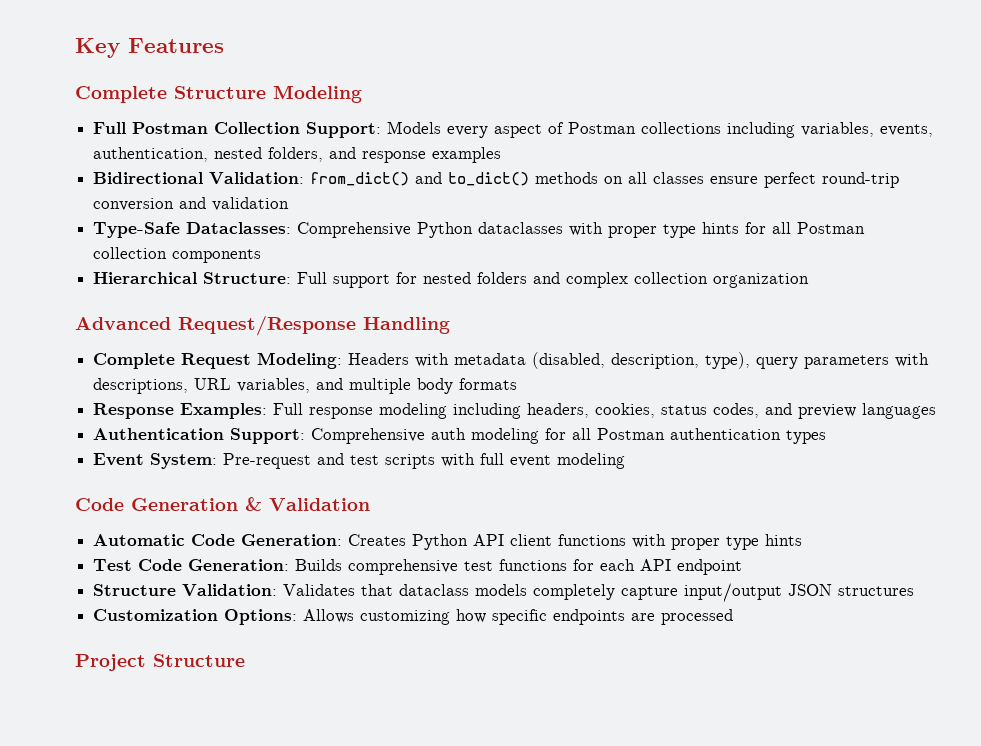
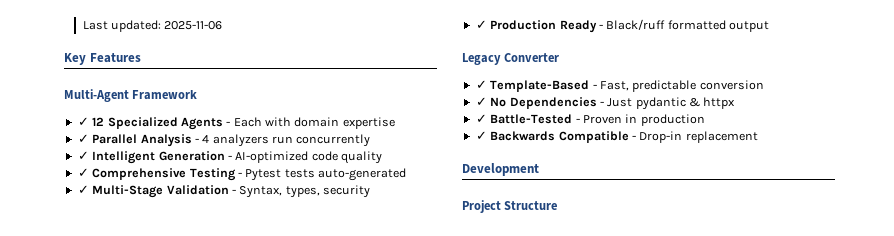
(75, 48) none -> [82,20,223,32] Last updated: 2025-11-06 //
[75,85,362,103] [93,121,934,138] [93,147,502,163] [93,172,900,188] [93,197,290,211] [93,222,866,238] [93,247,262,263] [93,272,810,288] [75,315,450,336] [93,352,930,369] [93,378,518,394] [93,403,937,419] [93,428,827,444] [93,453,626,469] [75,497,370,511] [93,534,803,550] [93,559,743,575] [93,583,915,602] [93,609,734,625] Complete Structure Modeling // Full Postman Collection Support: Models every aspect of Postman collections including variables, events, authentication, nested folders, and response examples // Bidirectional Validation: from_dict() and to_dict() methods on all classes ensure perfect round-trip conversion and validation // Type-Safe Dataclasses: Comprehensive Python dataclasses with proper type hints for all Postman collection components // Hierarchical Structure: Full support for nested folders and complex collection organization // Advanced Request/Response Handling // Complete Request Modeling: Headers with metadata (disabled, description, type), query parameters with descriptions, URL variables, and multiple body formats // Response Examples: Full response modeling including headers, cookies, status codes, and preview languages // Authentication Support: Comprehensive auth modeling for all Postman authentication types // Event System: Pre-request and test scripts with full event modeling // Code Generation & Validation // Automatic Code Generation: Creates Python API client functions with proper type hints // Test Code Generation: Builds comprehensive test functions for each API endpoint // Structure Validation: Validates that dataclass models completely capture input/output JSON structures // Customization Options: Allows customizing how specific endpoints are processed -> [64,89,198,102] [77,117,395,130] [77,134,371,147] [77,151,382,164] [77,168,406,181] [77,185,370,198] [475,19,769,33] [462,53,560,65] [475,80,764,92] [475,97,736,110] [475,114,705,126] [475,131,758,143] [462,163,539,176] Multi-Agent Framework // ✓ 12 Specialized Agents - Each with domain expertise // ✓ Parallel Analysis - 4 analyzers run concurrently // ✓ Intelligent Generation - AI-optimized code quality // ✓ Comprehensive Testing - Pytest tests auto-generated // ✓ Multi-Stage Validation - Syntax, types, security // ✓ Production Ready - Black/ruff formatted output // Legacy Converter // ✓ Template-Based - Fast, predictable conversion // ✓ No Dependencies - Just pydantic & httpx // ✓ Battle-Tested - Proven in production // ✓ Backwards Compatible - Drop-in replacement // Development

